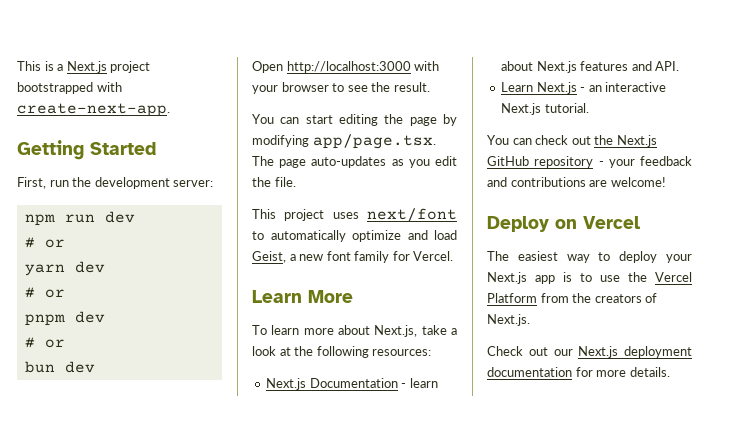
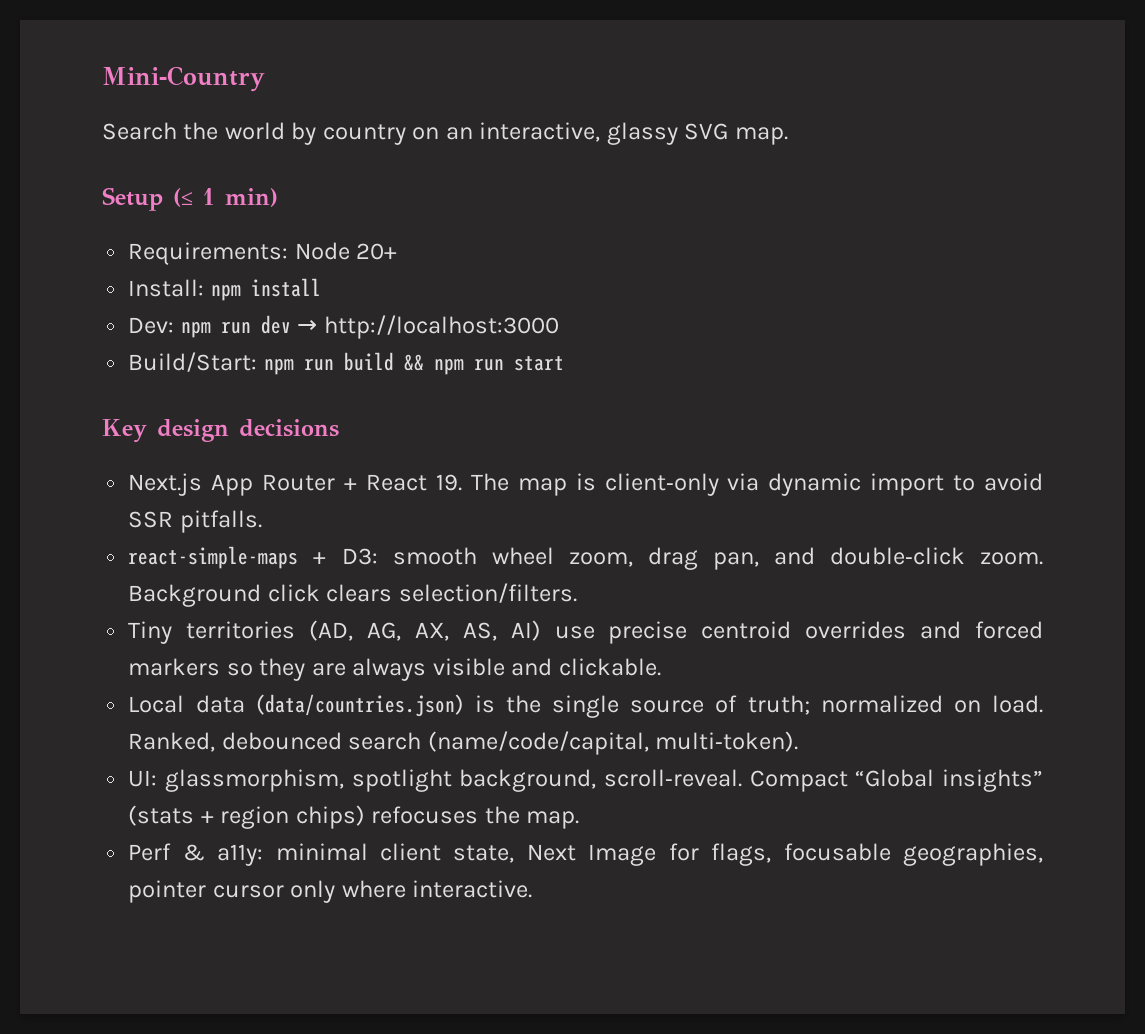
[17,61,151,73] [17,82,122,94] [17,103,170,117] [17,140,156,160] [17,177,214,189] [24,211,135,226] [24,237,65,248] [24,261,105,276] [24,287,65,298] [24,311,105,326] [24,337,65,348] [24,361,95,373] [252,61,440,73] [252,82,430,94] [252,114,457,126] [252,134,436,149] [252,156,457,168] [252,177,296,187] [252,208,457,222] [252,230,457,242] [252,251,454,263] [252,290,353,303] [252,325,457,337] [252,346,432,358] [266,378,438,390] [501,61,680,73] [501,82,667,94] [501,103,589,115] [487,135,657,147] [487,156,692,168] [487,177,666,187] [487,216,640,232] [487,251,692,263] [487,272,692,284] [487,293,658,303] [487,314,530,326] [487,346,692,358] [487,367,670,377] This is a Next.js project bootstrapped with create-next-app. // Getting Started // First, run the development server: // npm run dev // # or // yarn dev // # or // pnpm dev // # or // bun dev // Open http://localhost:3000 with your browser to see the result. // You can start editing the page by modifying app/page.tsx. The page auto-updates as you edit the file. // This project uses next/font to automatically optimize and load Geist, a new font family for Vercel. // Learn More // To learn more about Next.js, take a look at the following resources: // Next.js Documentation - learn about Next.js features and API. // Learn Next.js - an interactive Next.js tutorial. // You can check out the Next.js GitHub repository - your feedback and contributions are welcome! // Deploy on Vercel // The easiest way to deploy your Next.js app is to use the Vercel Platform from the creators of Next.js. // Check out our Next.js deployment documentation for more details. -> [102,66,265,92] [102,122,788,145] [102,187,278,211] [128,242,398,265] [128,278,321,301] [128,315,559,339] [128,352,564,375] [102,419,339,443] [128,473,1043,496] [128,510,262,533] [128,546,1043,570] [128,583,577,607] [128,620,1043,644] [128,658,661,681] [128,694,1043,718] [128,731,799,755] [128,769,1043,792] [128,805,580,829] [128,843,1043,866] [128,880,533,903] Mini‑Country // Search the world by country on an interactive, glassy SVG map. // Setup (≤ 1 min) // Requirements: Node 20+ // Install: npm install // Dev: npm run dev → http://localhost:3000 // Build/Start: npm run build && npm run start // Key design decisions // Next.js App Router + React 19. The map is client‑only via dynamic import to avoid SSR pitfalls. // react-simple-maps + D3: smooth wheel zoom, drag pan, and double‑click zoom. Background click clears selection/filters. // Tiny territories (AD, AG, AX, AS, AI) use precise centroid overrides and forced markers so they are always visible and clickable. // Local data (data/countries.json) is the single source of truth; normalized on load. Ranked, debounced search (name/code/capital, multi‑token). // UI: glassmorphism, spotlight background, scroll‑reveal. Compact “Global insights” (stats + region chips) refocuses the map. // Perf & a11y: minimal client state, Next Image for flags, focusable geographies, pointer cursor only where interactive.

